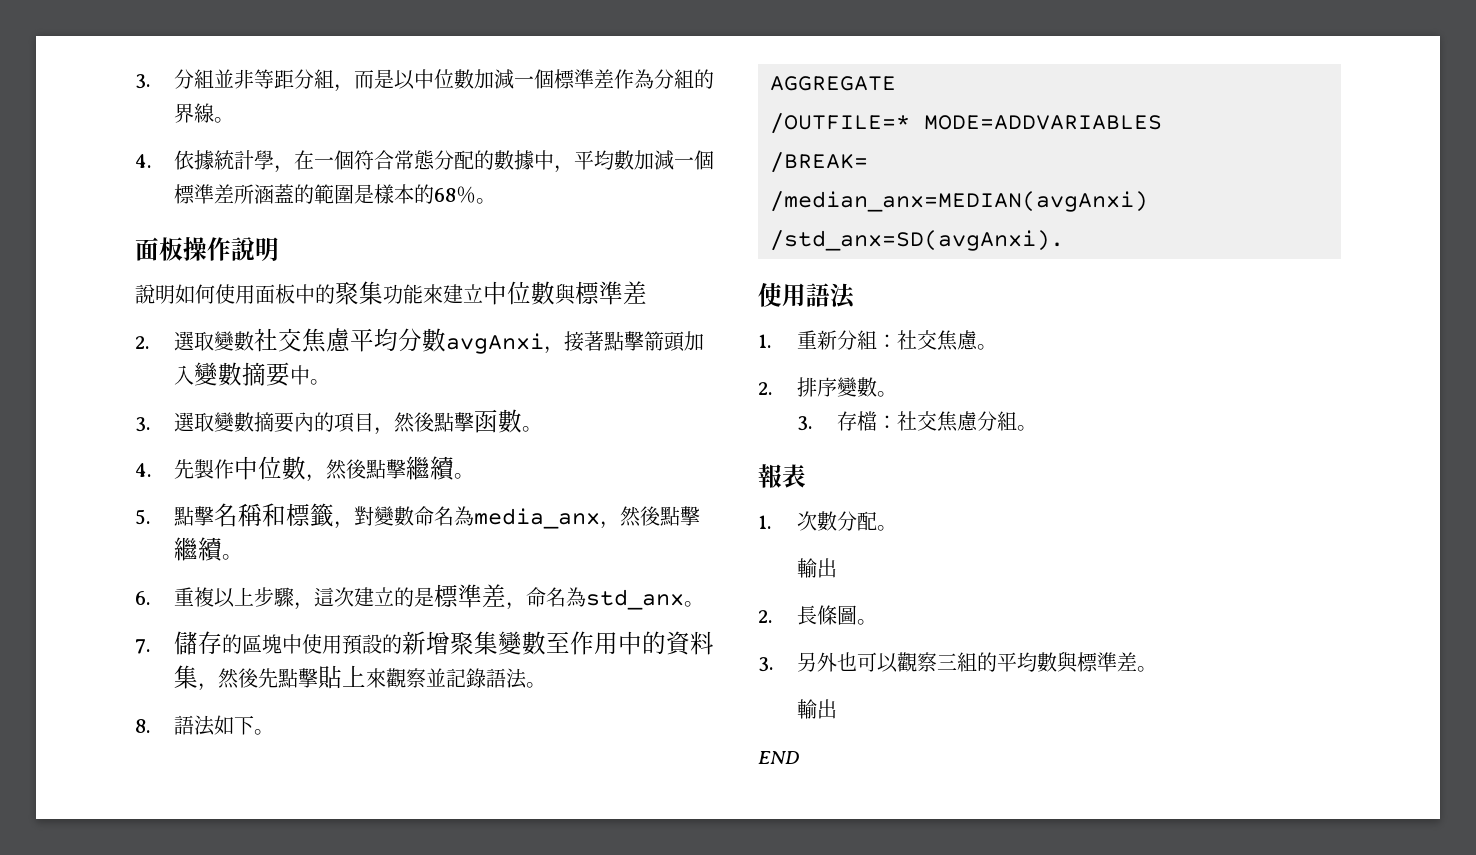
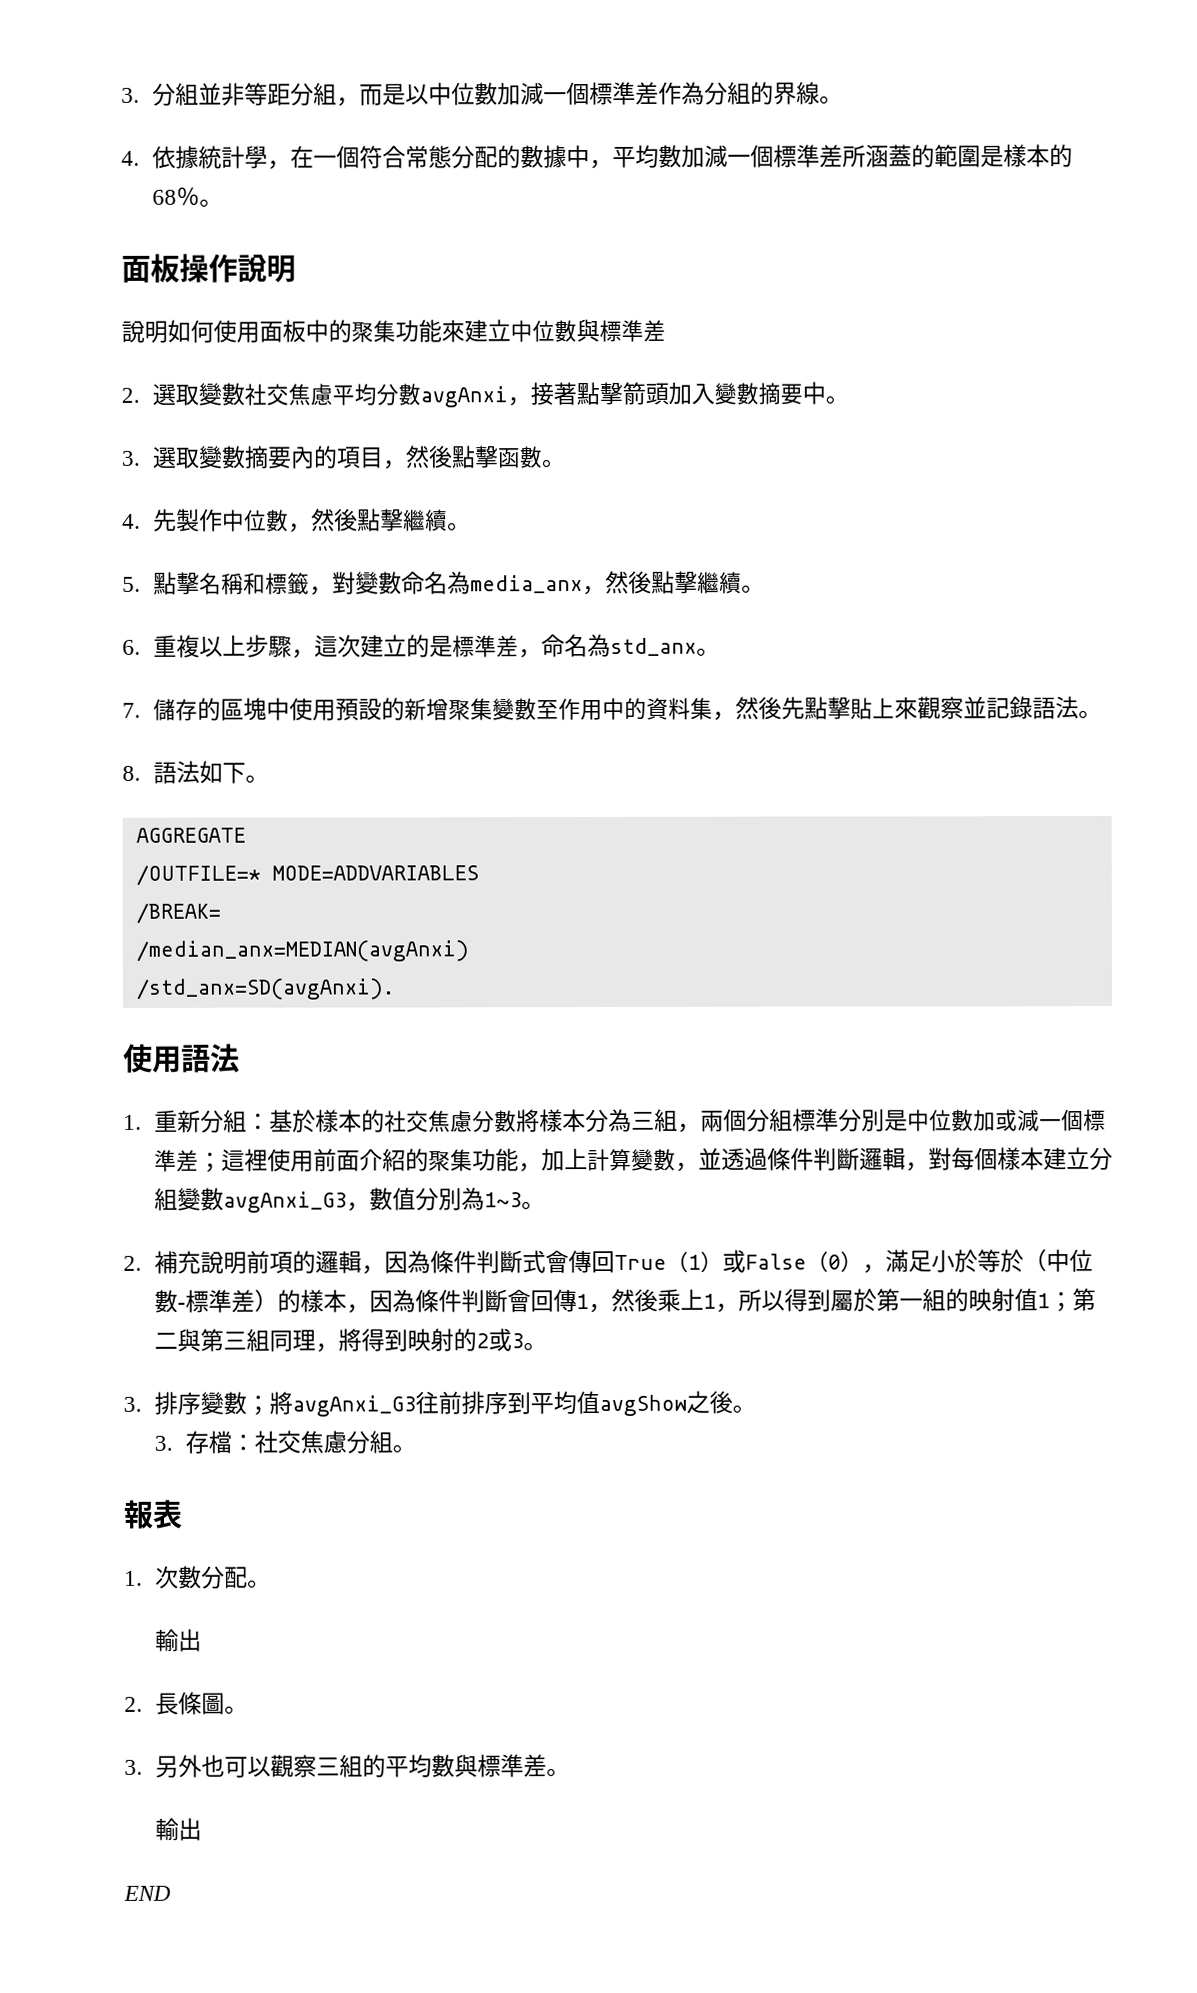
[897,330,998,351] [758,382,772,395] 社交焦慮。 // 2. -> [268,1108,1106,1133] [153,1147,1113,1173] [153,1187,545,1213] [123,1249,1093,1275] [153,1288,1096,1314] [153,1328,547,1353] [123,1396,142,1412] 基於樣本的社交焦慮分數將樣本分為三組，兩個分組標準分別是中位數加或減一個標準差；這裡使用前面介紹的聚集功能，加上計算變數，並透過條件判斷邏輯，對每個樣本建立分組變數avgAnxi_G3，數值分別為1~3。 // 2.補充說明前項的邏輯，因為條件判斷式會傳回True（1）或False（0），滿足小於等於（中位數-標準差）的樣本，因為條件判斷會回傳1，然後乘上1，所以得到屬於第一組的映射值1；第二與第三組同理，將得到映射的2或3。 // 3.
(878, 387) none -> [245,1390,733,1417] ；將avgAnxi_G3往前排序到平均值avgShow之後

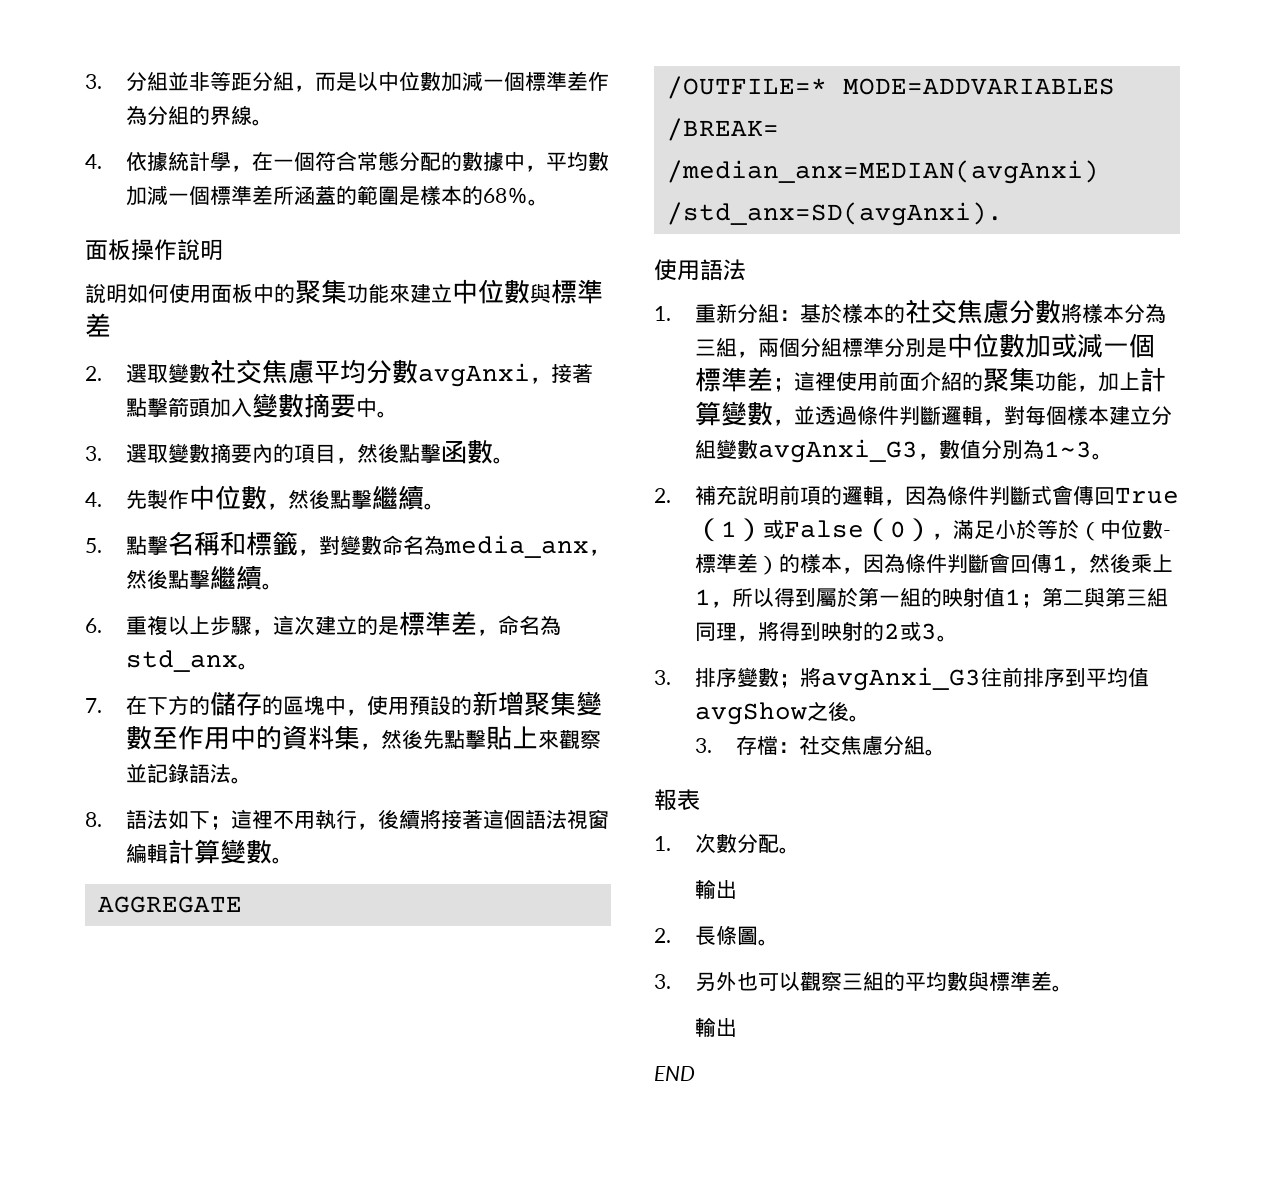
(141, 710) none -> [125,695,210,715] 在下方的
(290, 709) none -> [345,709,367,716] ，
(246, 773) none -> [209,809,609,830] [125,839,272,864] ；這裡不用執行，後續將接著這個語法視窗編輯計算變數

